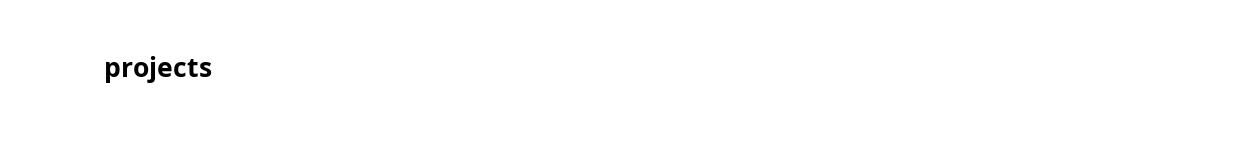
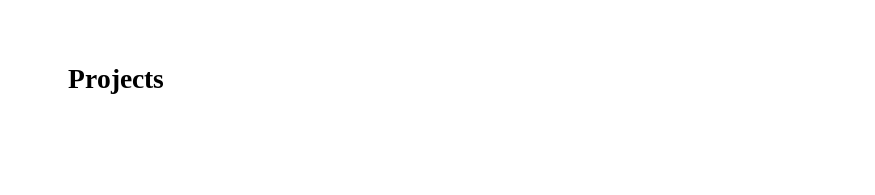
[104,56,212,83] projects -> [68,69,164,94] Projects

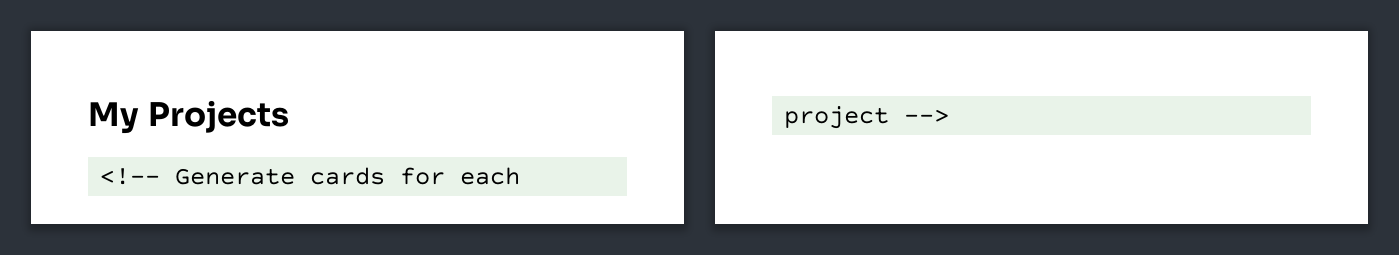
(68, 81) none -> [88,102,139,134] My
(164, 81) none -> [100,167,521,185] [784,106,950,129] // <!-- Generate cards for each project -->

